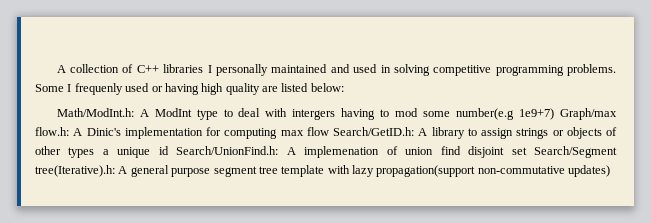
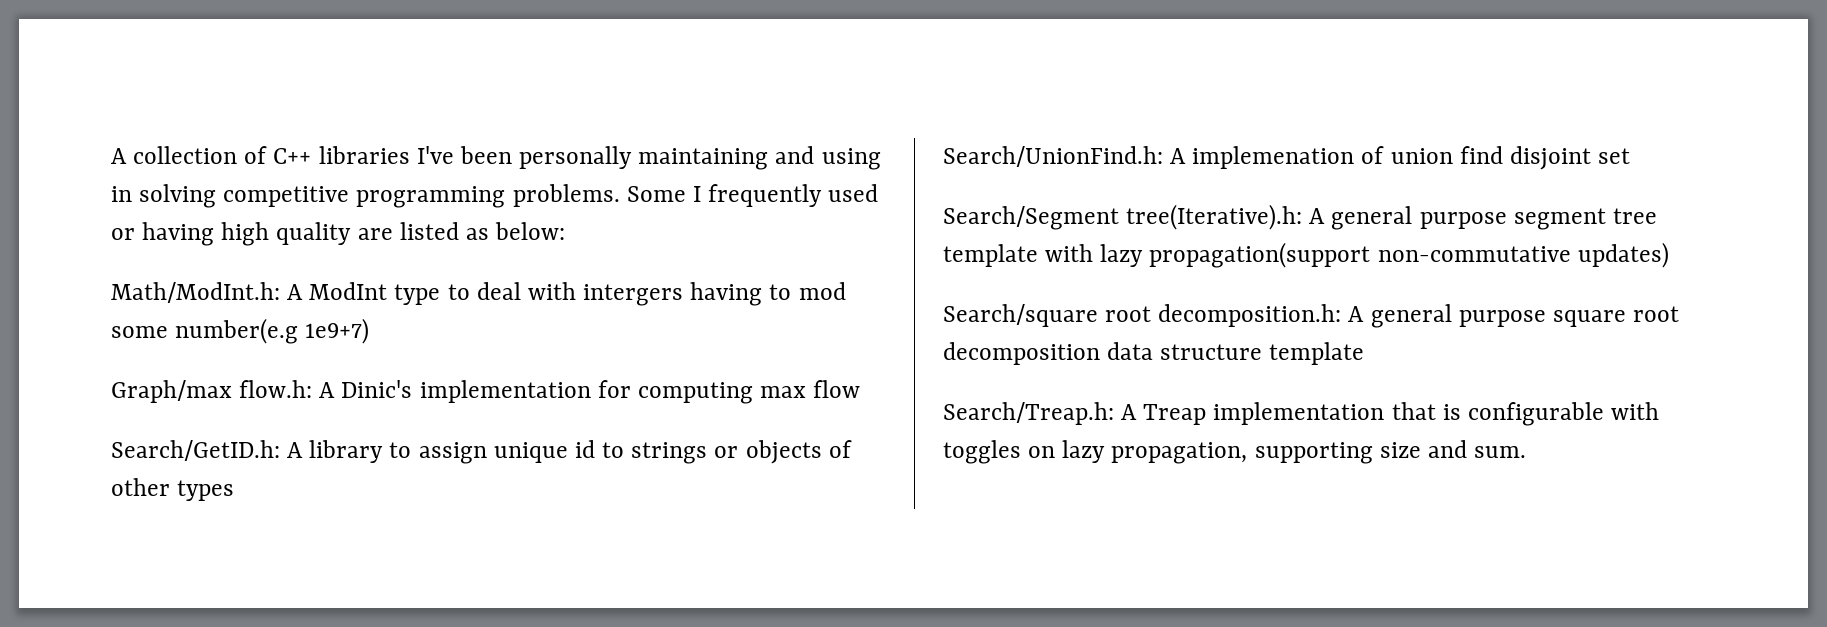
[207,64,378,76] I personally maintained and used -> [416,146,881,170] I've been personally maintaining and using
[74,83,123,95] frequenly -> [708,184,823,207] frequently
(309, 87) none -> [465,228,489,240] as
(555, 114) none -> (370, 331) //
(329, 131) none -> (861, 389) //
(513, 133) none -> [493,440,625,463] unique id to
[102,146,169,158] a unique id -> (235, 490) //
(527, 151) none -> (1631, 156) //
(611, 171) none -> [943,304,1680,328] [943,342,1365,365] [943,402,1660,426] [943,440,1527,464] // Search/square root decomposition.h: A general purpose square root decomposition data structure template // Search/Treap.h: A Treap implementation that is configurable with toggles on lazy propagation, supporting size and sum.

